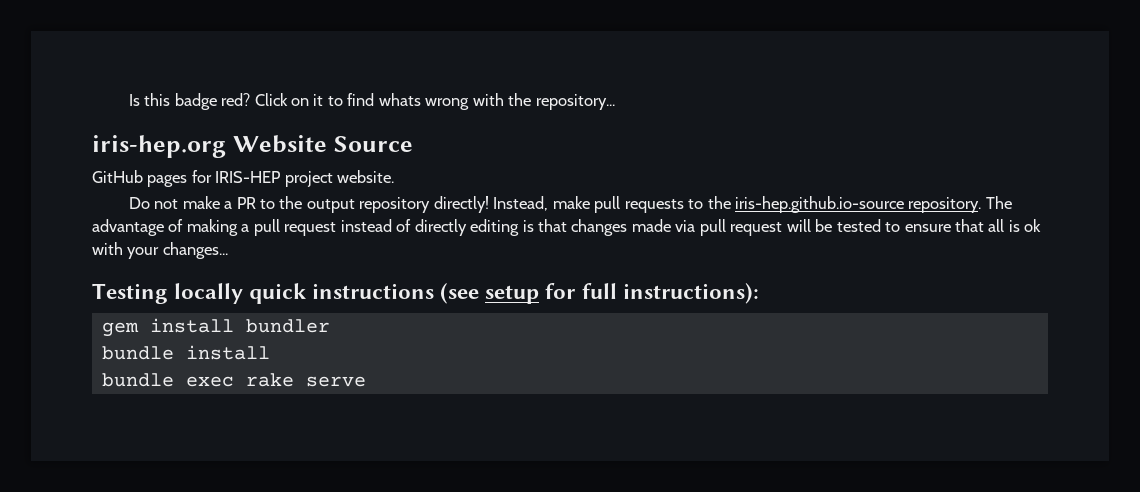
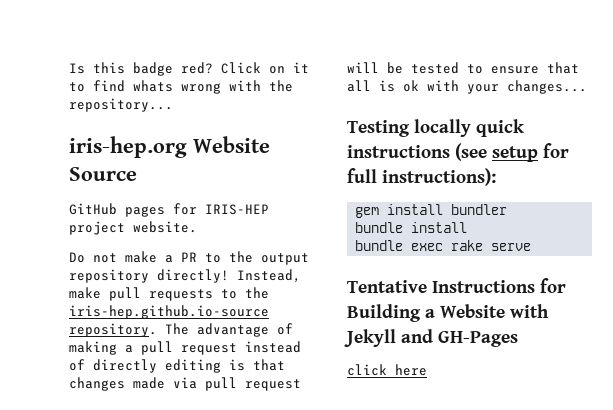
(366, 381) none -> [347,278,567,293] [347,304,550,322] [344,329,519,347] [347,364,427,376] // Tentative Instructions for Building a Website with Jekyll and GH-Pages // click here

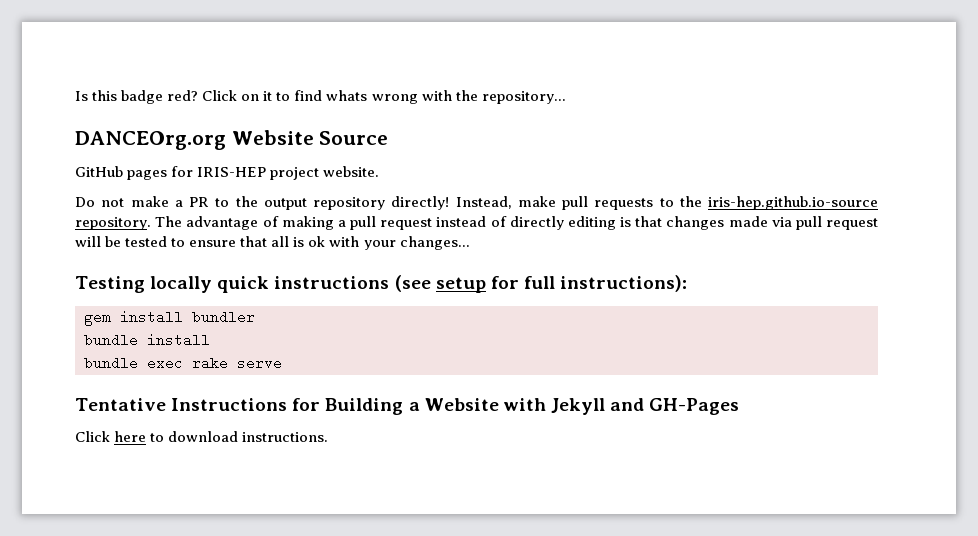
[69,136,187,158] iris-hep.org -> [75,131,226,150] DANCEOrg.org
[347,364,427,376] click here -> [75,431,329,442] Click here to download instructions.

